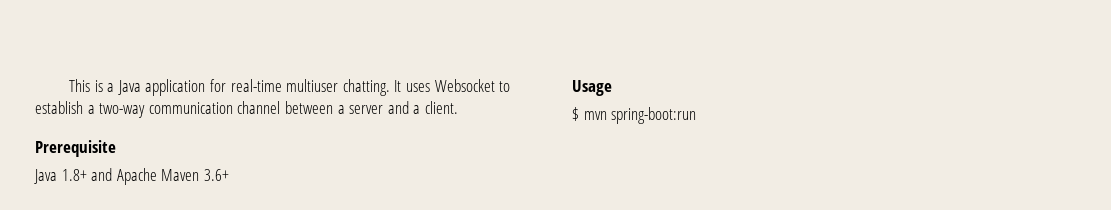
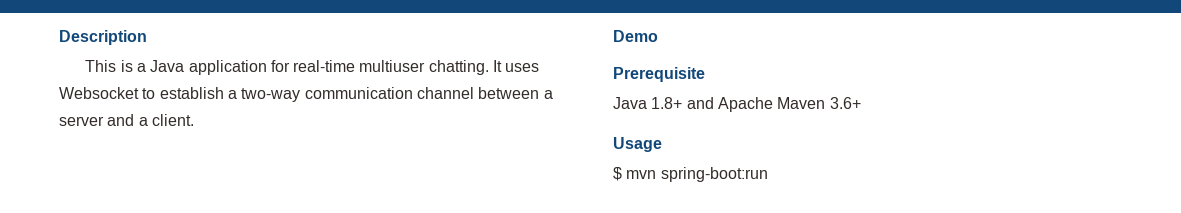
(69, 85) none -> [59,30,147,45] Description //
(458, 107) none -> [613,30,658,42] // Demo

